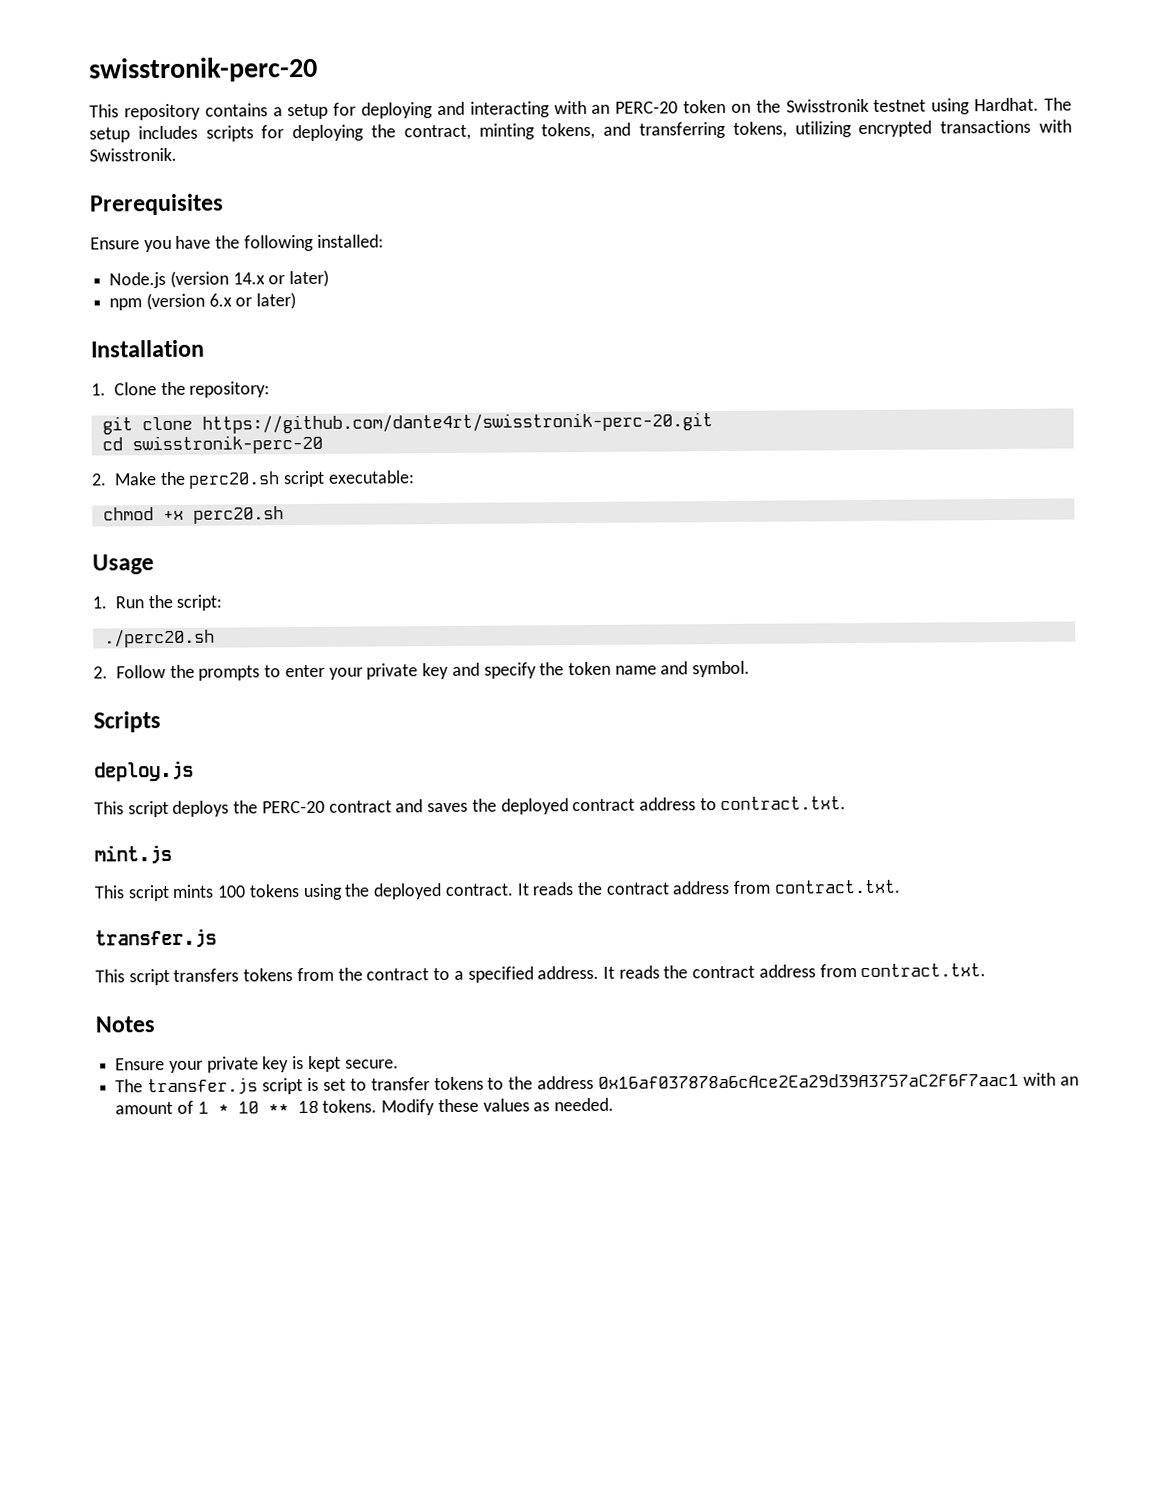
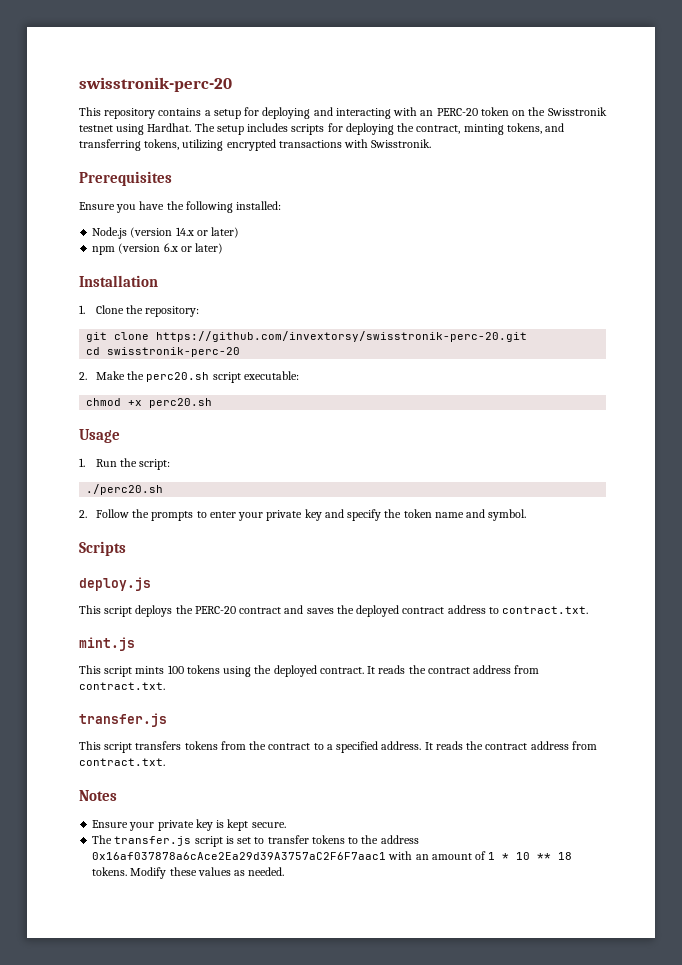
[201,412,713,434] https://github.com/dante4rt/swisstronik-perc-20.git -> [156,331,528,342] https://github.com/invextorsy/swisstronik-perc-20.git

